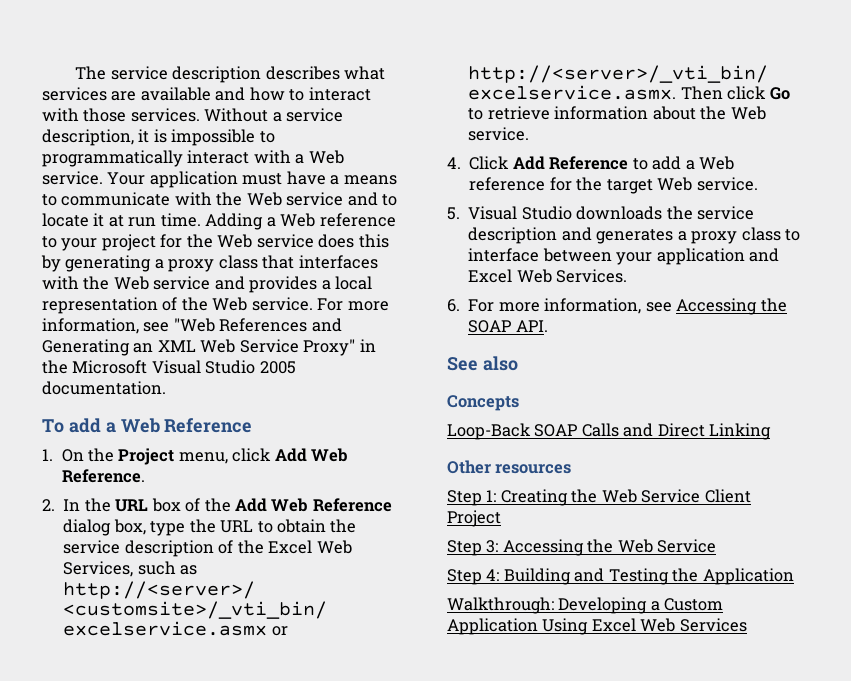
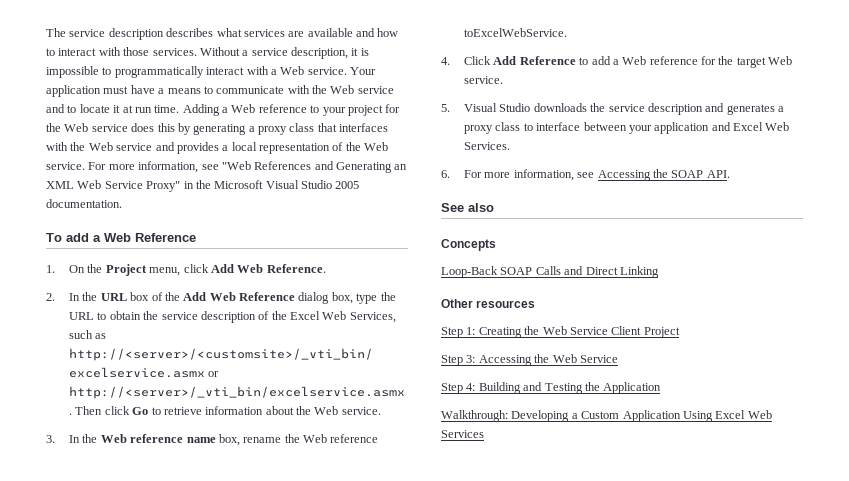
(530, 134) none -> [46,434,379,446] [464,28,568,37] // 3. In the Web reference name box, rename the Web reference toExcelWebService.

